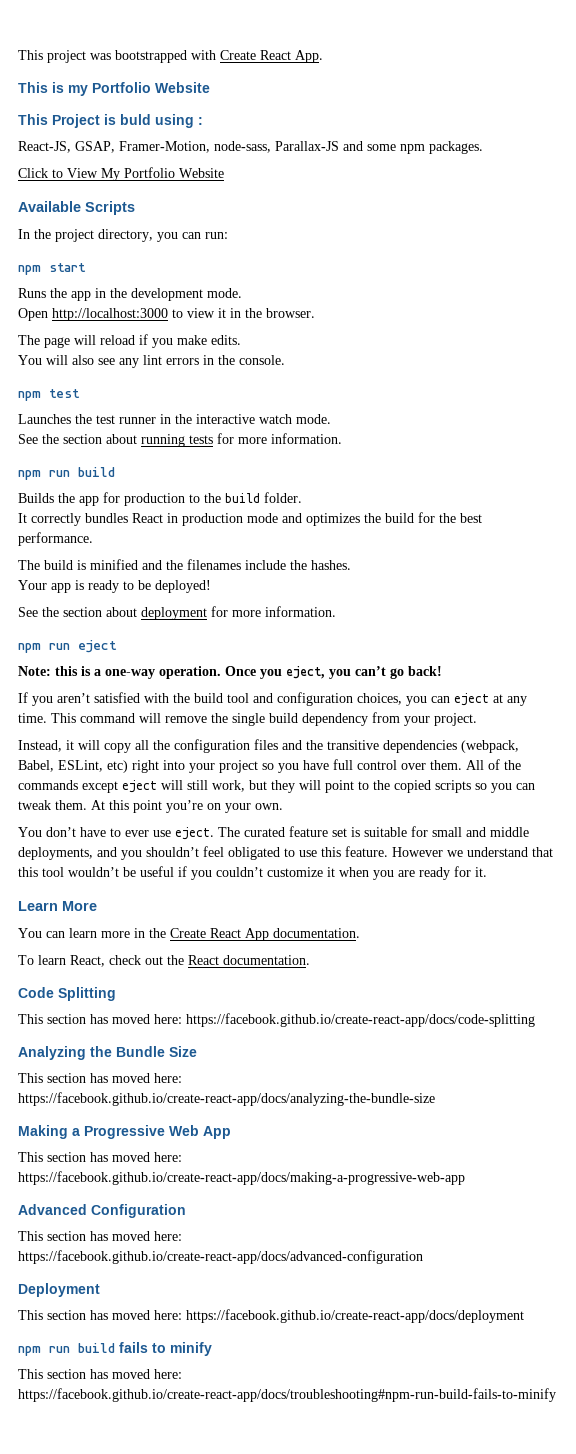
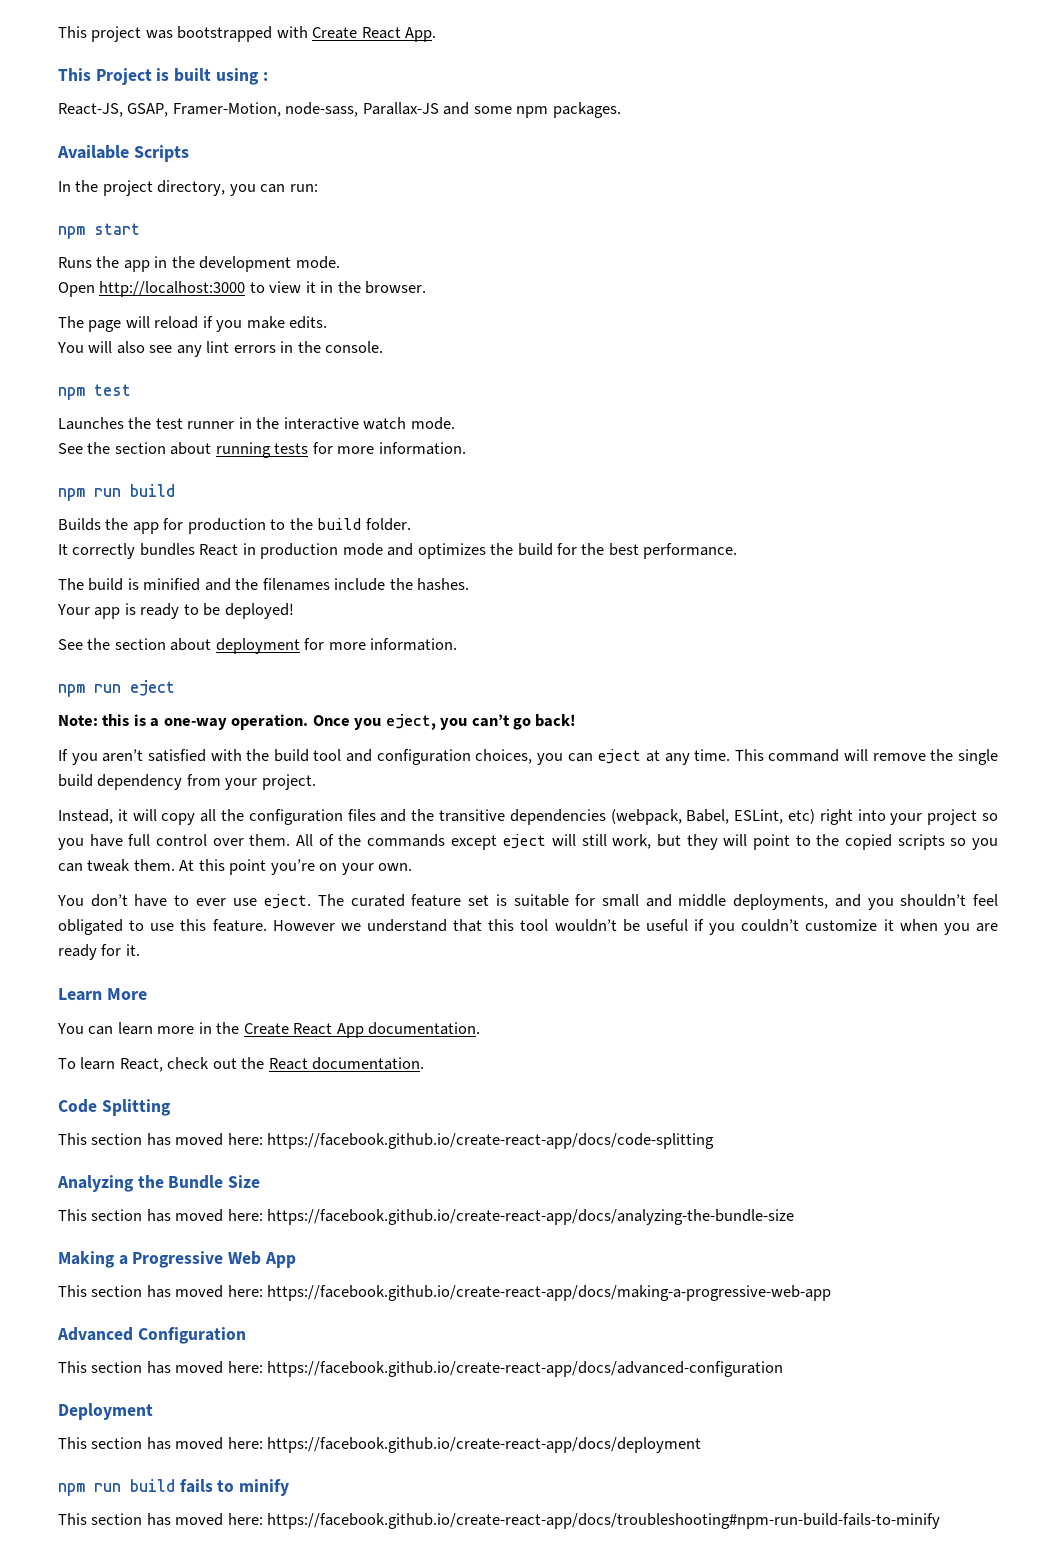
[18,82,210,96] // This is my Portfolio Website -> (437, 34) none
[120,114,151,125] buld -> [174,68,212,82] built
[18,167,224,181] // Click to View My Portfolio Website -> (621, 110) none

